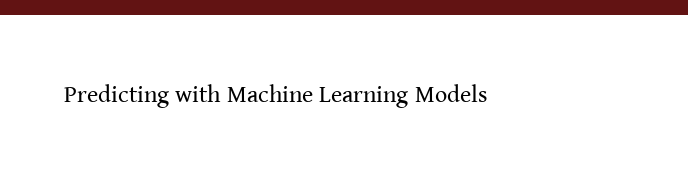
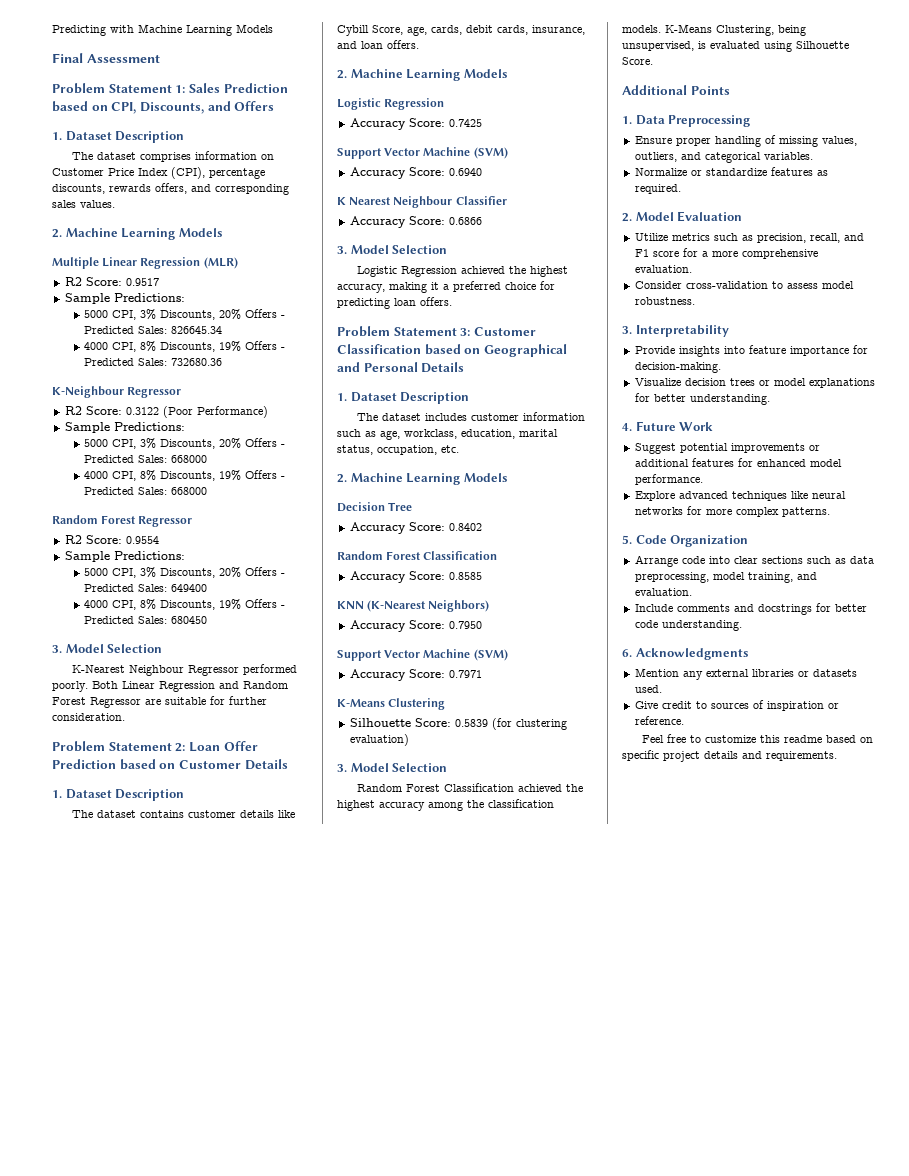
(488, 93) none -> [52,53,160,63] [52,83,288,94] [52,101,275,114] [52,131,185,143] [71,151,274,162] [52,167,265,179] [52,183,289,195] [52,200,115,208] [52,228,222,240] [52,257,238,269] [64,277,159,286] [64,293,185,304] [84,309,286,320] [84,326,223,334] [84,341,286,352] [84,358,223,366] [52,386,182,398] [64,406,268,418] [64,422,185,433] [84,438,286,449] [84,455,208,463] [84,470,286,481] [84,487,208,495] [52,515,193,527] [64,535,159,544] [64,551,185,562] [84,567,286,578] [84,584,208,592] [84,599,286,610] [84,616,208,624] [52,644,163,653] [71,664,297,676] [52,681,288,692] [52,696,267,708] [52,713,125,721] [52,741,258,752] [52,759,288,770] [52,789,185,801] [71,810,295,818] [337,25,585,36] [337,40,419,49] [337,69,507,81] [337,98,445,110] [349,118,482,130] [337,147,508,159] [349,167,482,179] [337,196,507,208] [349,216,482,228] [337,245,448,254] [356,266,568,277] [337,281,555,293] [337,297,452,309] [337,326,536,337] [337,344,567,357] [337,362,465,373] [337,392,470,404] [356,412,585,421] [337,429,558,440] [337,445,459,455] [337,473,507,485] [337,502,413,512] [349,522,482,534] [337,551,498,560] [349,571,482,583] [337,600,490,612] [349,620,482,632] [337,649,508,661] [349,669,482,681] [337,698,446,710] [349,718,567,730] [349,734,409,746] [337,763,448,772] [356,783,583,792] [337,799,554,811] [622,24,806,36] [622,41,849,52] [622,57,653,65] [622,85,730,95] [622,115,751,127] [634,135,857,147] [634,152,813,163] [634,167,828,176] [634,184,681,194] [622,211,743,222] [634,233,864,243] [634,248,818,259] [634,265,692,273] [634,281,854,289] [634,297,695,305] [622,325,729,337] [634,345,868,357] [634,362,721,373] [634,378,875,388] [634,393,770,405] [622,421,714,431] [634,443,820,454] [634,458,842,467] [634,474,703,485] [634,491,846,501] [634,506,830,517] [622,535,749,547] [634,555,874,567] [634,572,817,583] [634,588,692,596] [634,603,867,615] [634,620,742,631] [622,648,748,660] [634,668,857,680] [634,685,662,693] [634,700,839,711] [634,716,684,725] [641,734,873,743] [622,750,837,762] // Final Assessment // Problem Statement 1: Sales Prediction based on CPI, Discounts, and Offers // 1. Dataset Description // The dataset comprises information on Customer Price Index (CPI), percentage discounts, rewards offers, and corresponding sales values. // 2. Machine Learning Models // Multiple Linear Regression (MLR) // R2 Score: 0.9517 // Sample Predictions: // 5000 CPI, 3% Discounts, 20% Offers - Predicted Sales: 826645.34 // 4000 CPI, 8% Discounts, 19% Offers - Predicted Sales: 732680.36 // K-Neighbour Regressor // R2 Score: 0.3122 (Poor Performance) // Sample Predictions: // 5000 CPI, 3% Discounts, 20% Offers - Predicted Sales: 668000 // 4000 CPI, 8% Discounts, 19% Offers - Predicted Sales: 668000 // Random Forest Regressor // R2 Score: 0.9554 // Sample Predictions: // 5000 CPI, 3% Discounts, 20% Offers - Predicted Sales: 649400 // 4000 CPI, 8% Discounts, 19% Offers - Predicted Sales: 680450 // 3. Model Selection // K-Nearest Neighbour Regressor performed poorly. Both Linear Regression and Random Forest Regressor are suitable for further consideration. // Problem Statement 2: Loan Offer Prediction based on Customer Details // 1. Dataset Description // The dataset contains customer details like Cybill Score, age, cards, debit cards, insurance, and loan offers. // 2. Machine Learning Models // Logistic Regression // Accuracy Score: 0.7425 // Support Vector Machine (SVM) // Accuracy Score: 0.6940 // K Nearest Neighbour Classifier // Accuracy Score: 0.6866 // 3. Model Selection // Logistic Regression achieved the highest accuracy, making it a preferred choice for predicting loan offers. // Problem Statement 3: Customer Classification based on Geographical and Personal Details // 1. Dataset Description // The dataset includes customer information such as age, workclass, education, marital status, occupation, etc. // 2. Machine Learning Models // Decision Tree // Accuracy Score: 0.8402 // Random Forest Classification // Accuracy Score: 0.8585 // KNN (K-Nearest Neighbors) // Accuracy Score: 0.7950 // Support Vector Machine (SVM) // Accuracy Score: 0.7971 // K-Means Clustering // Silhouette Score: 0.5839 (for clustering evaluation) // 3. Model Selection // Random Forest Classification achieved the highest accuracy among the classification models. K-Means Clustering, being unsupervised, is evaluated using Silhouette Score. // Additional Points // 1. Data Preprocessing // Ensure proper handling of missing values, outliers, and categorical variables. // Normalize or standardize features as required. // 2. Model Evaluation // Utilize metrics such as precision, recall, and F1 score for a more comprehensive evaluation. // Consider cross-validation to assess model robustness. // 3. Interpretability // Provide insights into feature importance for decision-making. // Visualize decision trees or model explanations for better understanding. // 4. Future Work // Suggest potential improvements or additional features for enhanced model performance. // Explore advanced techniques like neural networks for more complex patterns. // 5. Code Organization // Arrange code into clear sections such as data preprocessing, model training, and evaluation. // Include comments and docstrings for better code understanding. // 6. Acknowledgments // Mention any external libraries or datasets used. // Give credit to sources of inspiration or reference. // Feel free to customize this readme based on specific project details and requirements.

